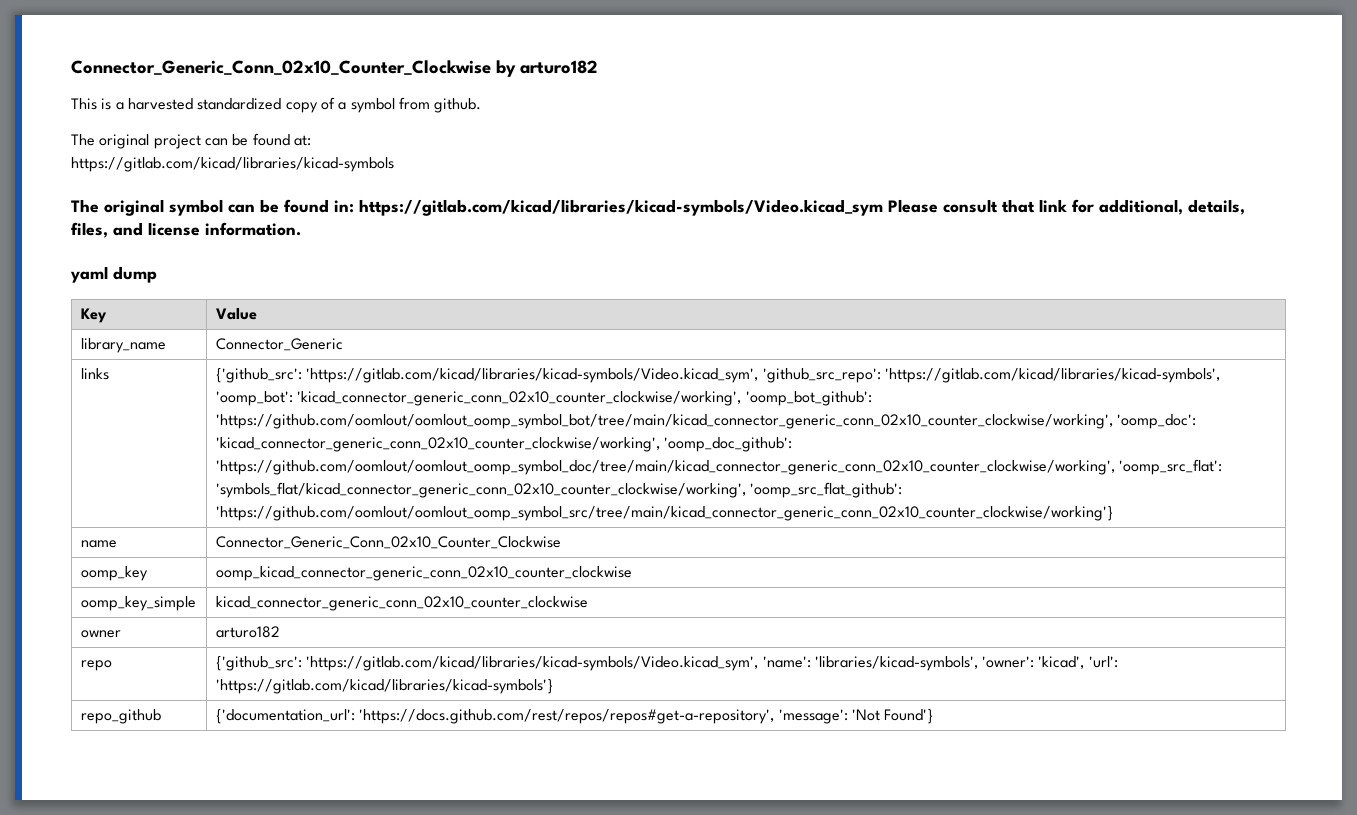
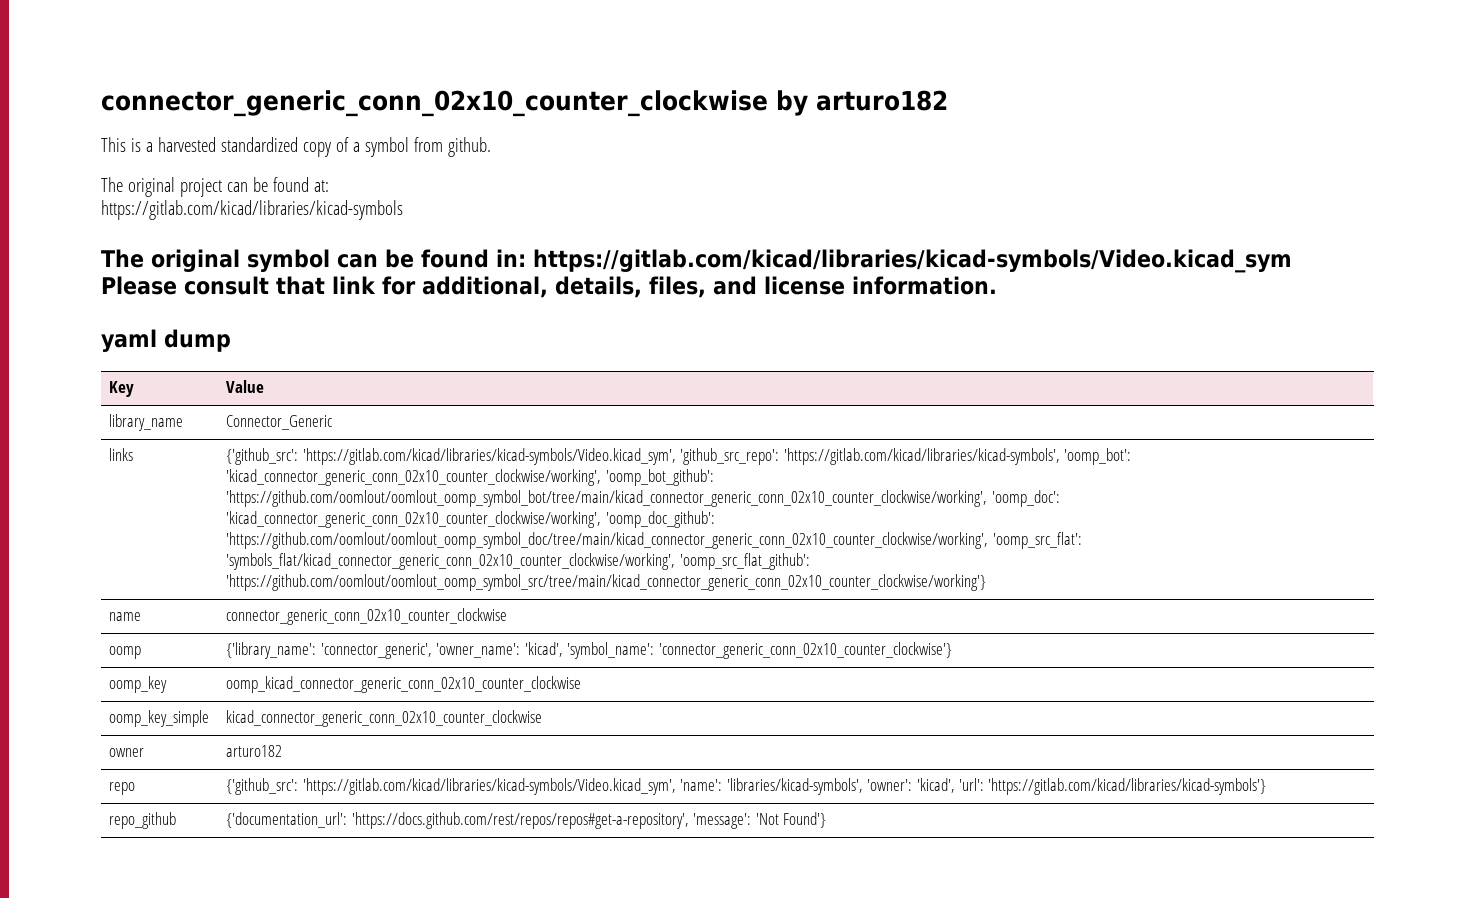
[71,60,491,75] Connector_Generic_Conn_02x10_Counter_Clockwise -> [101,90,768,117] connector_generic_conn_02x10_counter_clockwise
[215,536,561,549] Connector_Generic_Conn_02x10_Counter_Clockwise -> [226,608,508,625] [109,646,142,659] [226,642,952,659] connector_generic_conn_02x10_counter_clockwise // oomp | {'library_name': 'connector_generic', 'owner_name': 'kicad', 'symbol_name': 'connector_generic_conn_02x10_counter_clockwise'}

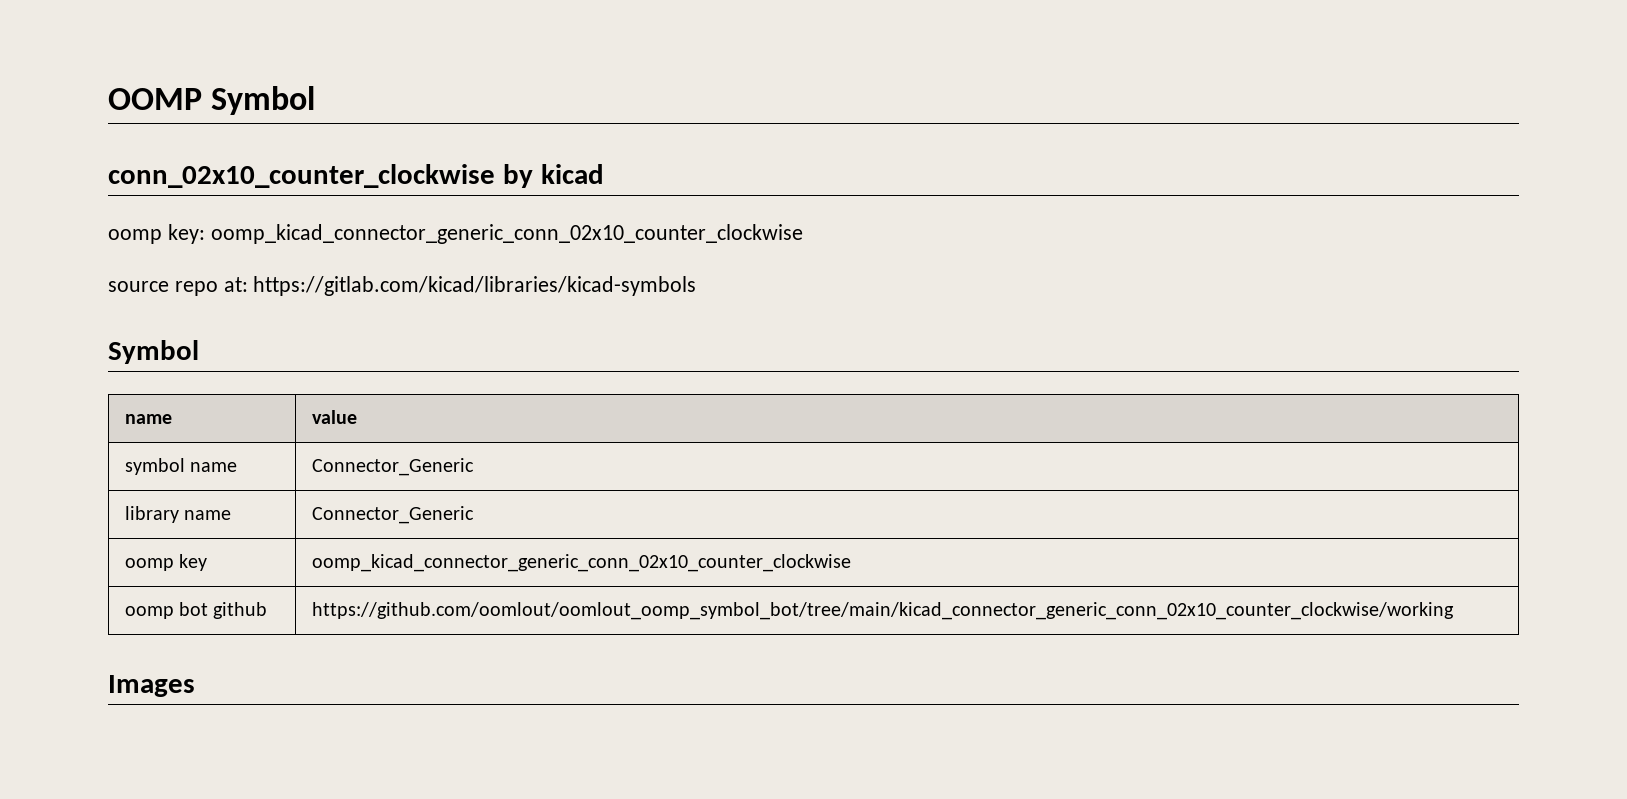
[101,90,948,117] [101,137,491,157] [101,177,309,197] connector_generic_conn_02x10_counter_clockwise by arturo182 // This is a harvested standardized copy of a symbol from github. // The original project can be found -> [108,86,316,115] [108,164,604,188] [108,224,803,244] [108,281,218,296] OOMP Symbol // conn_02x10_counter_clockwise by kicad // oomp key: oomp_kicad_connector_generic_conn_02x10_counter_clockwise // source repo
(329, 186) // -> (248, 284) none
[101,249,1292,273] [101,276,997,298] [101,329,231,352] [109,381,135,397] [226,380,265,393] [109,414,184,431] [226,415,333,430] [109,448,134,461] [226,448,1132,465] [226,469,714,486] [226,490,1060,507] [226,511,715,528] [226,532,1082,549] [226,553,810,570] [226,574,987,591] [109,612,142,621] [226,608,508,625] [109,646,142,659] [226,642,952,659] [109,676,168,693] [226,676,582,693] [109,710,210,727] [226,710,543,727] [109,748,145,757] [226,745,283,757] [109,782,136,795] [226,778,1267,795] [109,812,177,829] [226,812,827,829] The original symbol can be found in: https://gitlab.com/kicad/libraries/kicad-symbols/Video.kicad_sym Please consult that link for additional, details, files, and license information. // yaml dump // Key | Value // library_name | Connector_Generic // links | {'github_src': 'https://gitlab.com/kicad/libraries/kicad-symbols/Video.kicad_sym', 'github_src_repo': 'https://gitlab.com/kicad/libraries/kicad-symbols', 'oomp_bot': 'kicad_connector_generic_conn_02x10_counter_clockwise/working', 'oomp_bot_github': 'https://github.com/oomlout/oomlout_oomp_symbol_bot/tree/main/kicad_connector_generic_conn_02x10_counter_clockwise/working', 'oomp_doc': 'kicad_connector_generic_conn_02x10_counter_clockwise/working', 'oomp_doc_github': 'https://github.com/oomlout/oomlout_oomp_symbol_doc/tree/main/kicad_connector_generic_conn_02x10_counter_clockwise/working', 'oomp_src_flat': 'symbols_flat/kicad_connector_generic_conn_02x10_counter_clockwise/working', 'oomp_src_flat_github': 'https://github.com/oomlout/oomlout_oomp_symbol_src/tree/main/kicad_connector_generic_conn_02x10_counter_clockwise/working'} // name | connector_generic_conn_02x10_counter_clockwise // oomp | {'library_name': 'connector_generic', 'owner_name': 'kicad', 'symbol_name': 'connector_generic_conn_02x10_counter_clockwise'} // oomp_key | oomp_kicad_connector_generic_conn_02x10_counter_clockwise // oomp_key_simple | kicad_connector_generic_conn_02x10_counter_clockwise // owner | arturo182 // repo | {'github_src': 'https://gitlab.com/kicad/libraries/kicad-symbols/Video.kicad_sym', 'name': 'libraries/kicad-symbols', 'owner': 'kicad', 'url': 'https://gitlab.com/kicad/libraries/kicad-symbols'} // repo_github | {'documentation_url': 'https://docs.github.com/rest/repos/repos#get-a-repository', 'message': 'Not Found'} -> [108,340,199,364] [124,414,172,424] [311,410,357,424] [124,458,238,475] [311,458,474,476] [124,506,232,523] [311,506,474,524] [124,554,208,571] [311,554,851,572] [124,602,268,619] [311,602,1454,620] [108,675,195,697] Symbol // name | value // symbol name | Connector_Generic // library name | Connector_Generic // oomp key | oomp_kicad_connector_generic_conn_02x10_counter_clockwise // oomp bot github | https://github.com/oomlout/oomlout_oomp_symbol_bot/tree/main/kicad_connector_generic_conn_02x10_counter_clockwise/working // Images

